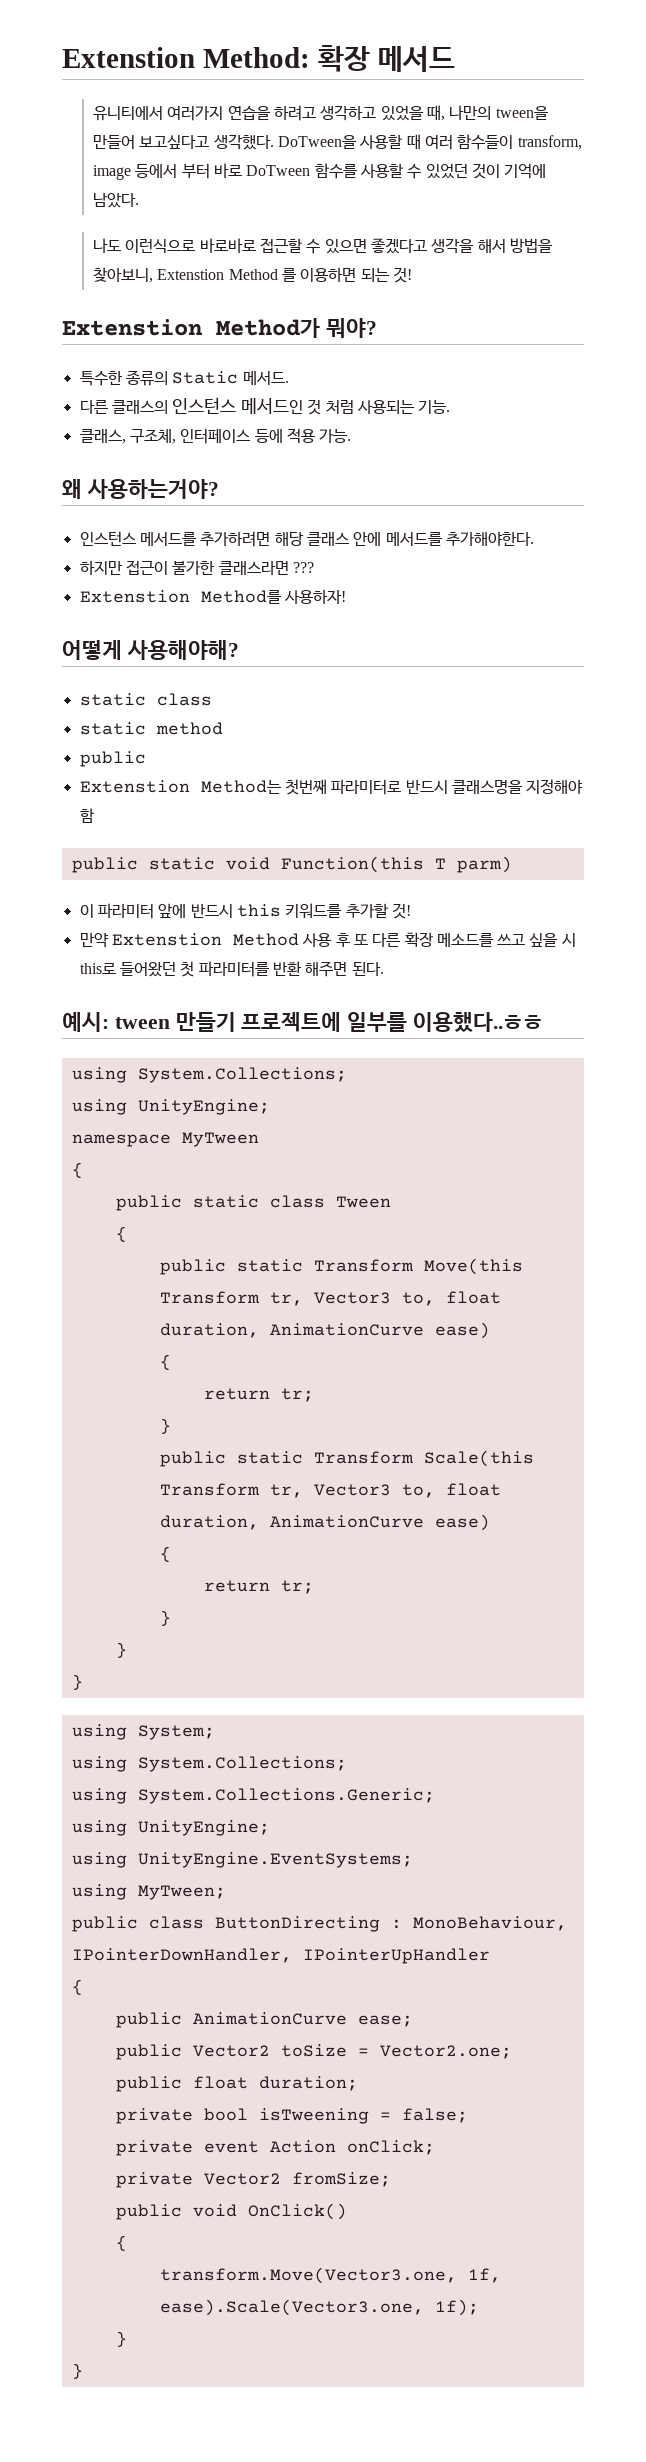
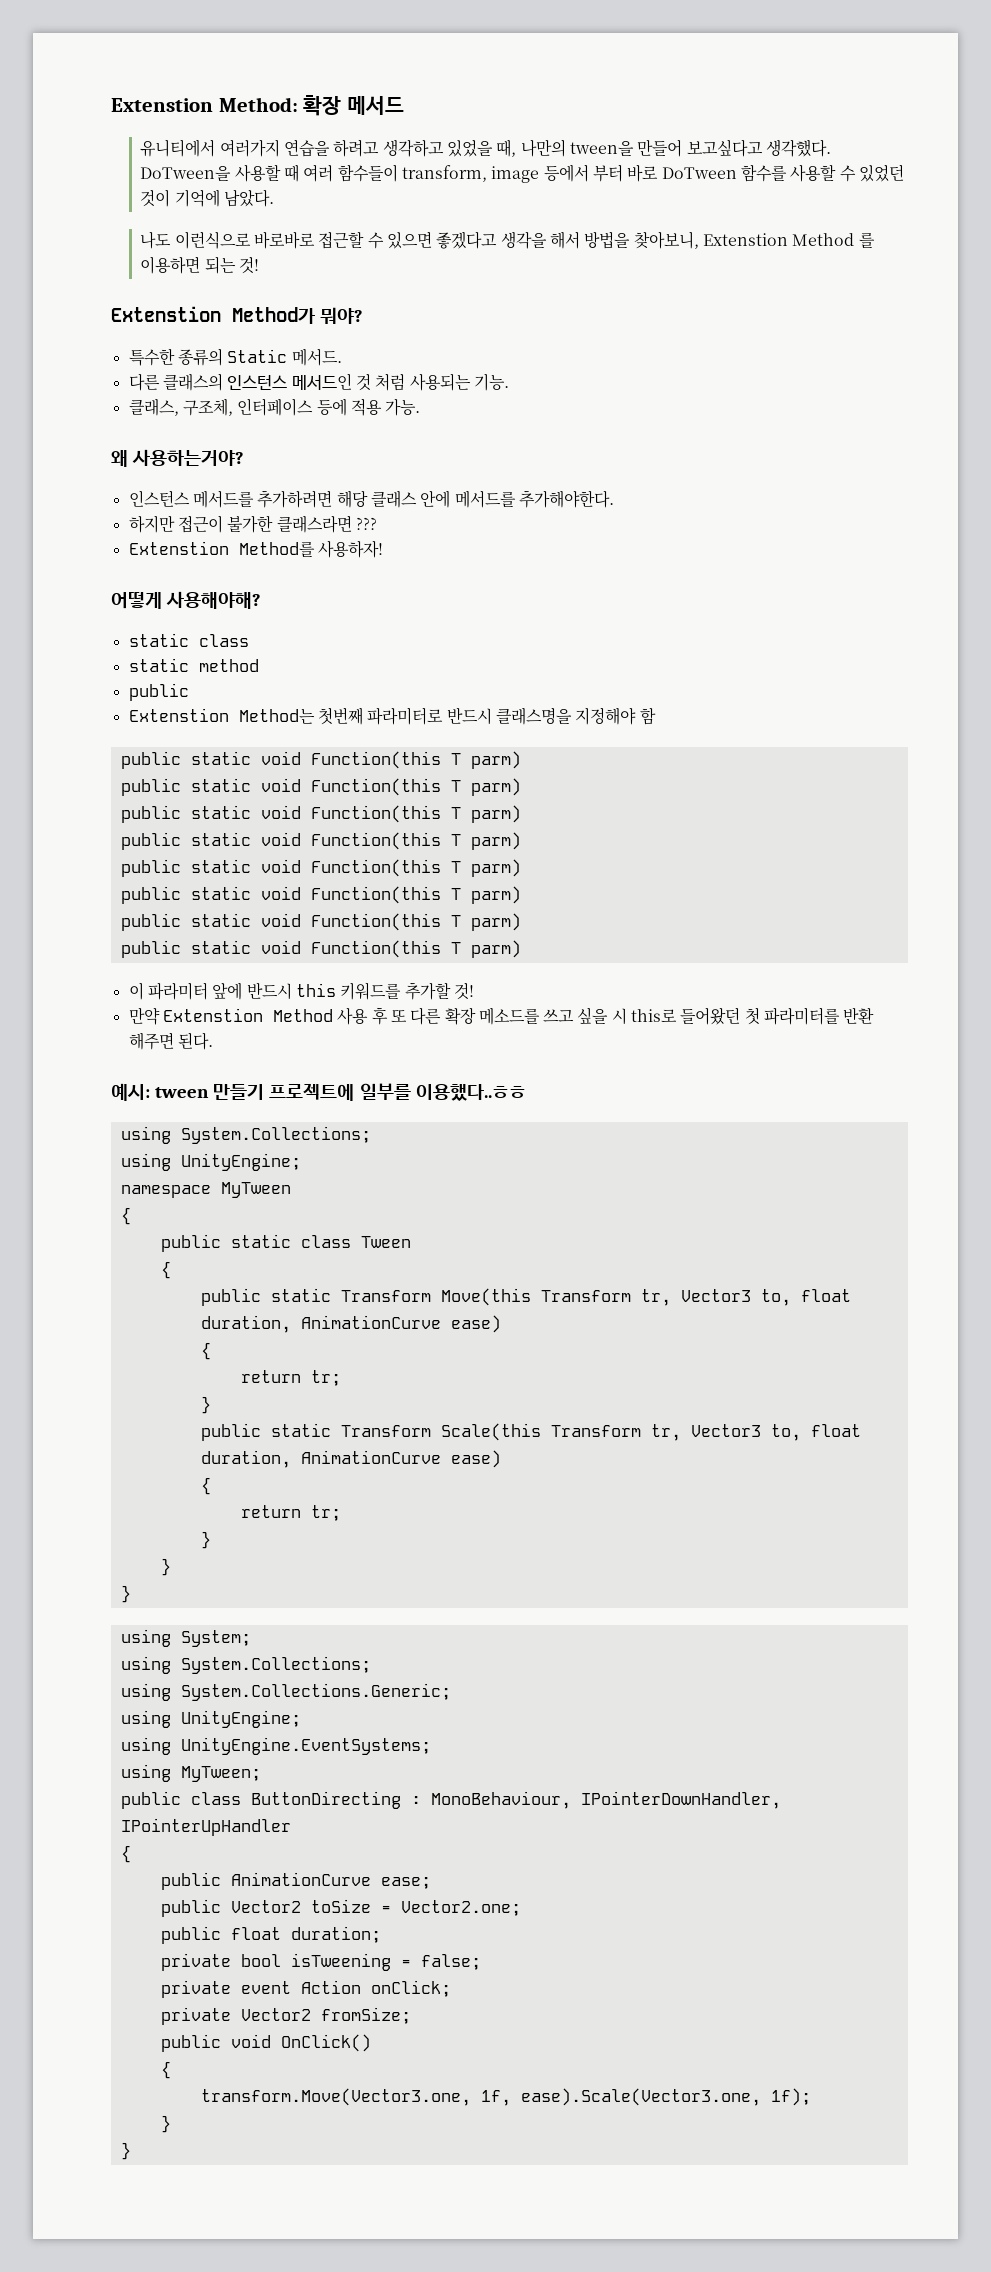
(512, 864) none -> [120,778,521,796] [120,805,521,823] [120,832,521,850] [120,859,521,877] [120,886,521,904] [120,913,521,931] [120,940,521,958] // public static void Function(this T parm) // public static void Function(this T parm) // public static void Function(this T parm) // public static void Function(this T parm) // public static void Function(this T parm) // public static void Function(this T parm) // public static void Function(this T parm)

